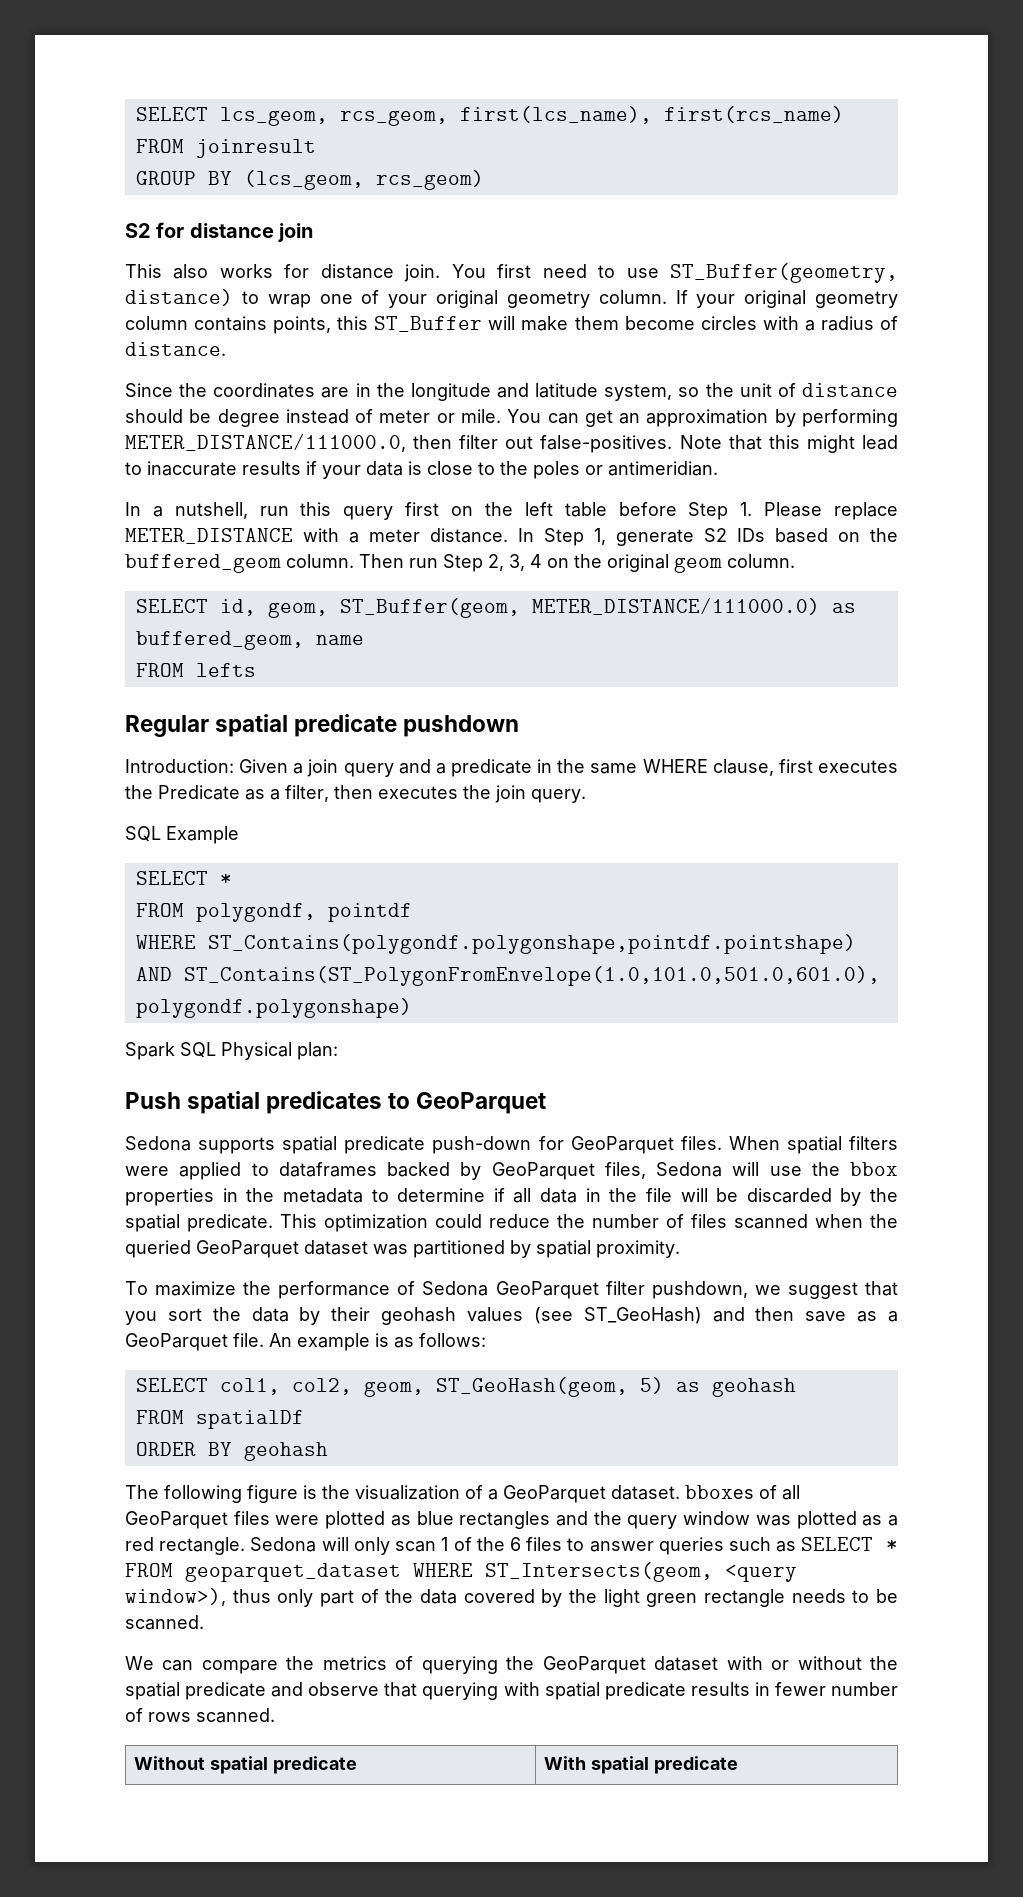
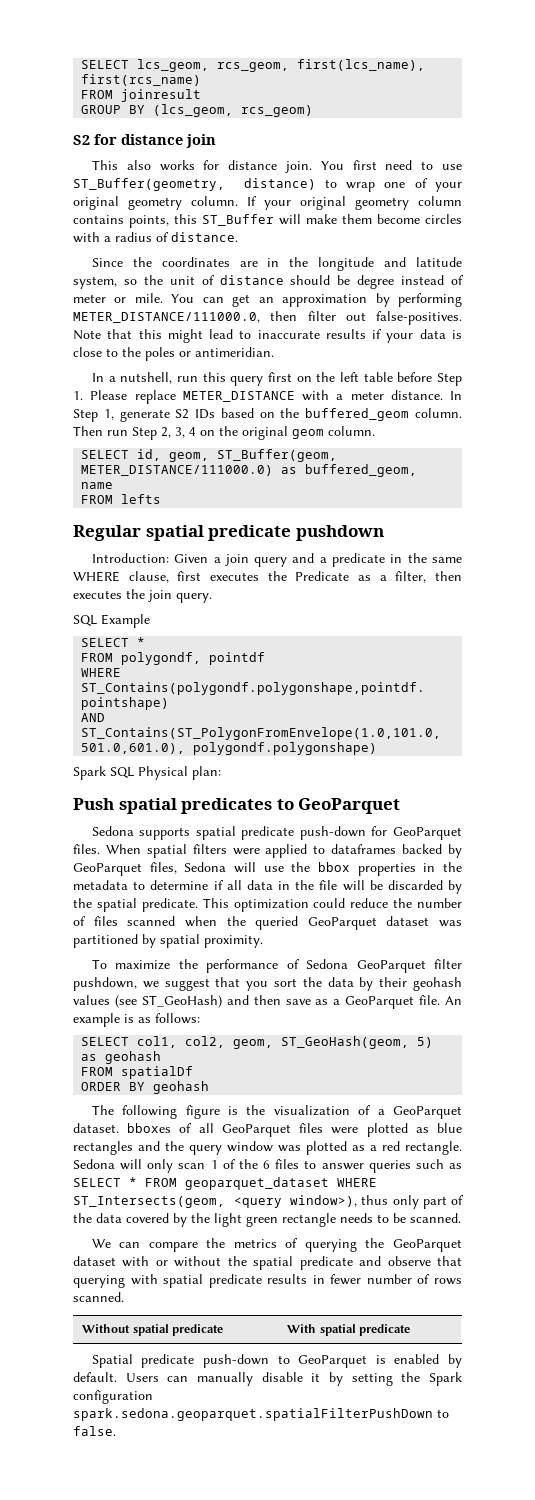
(738, 1765) none -> [91,1354,462,1368] [73,1372,463,1386] [73,1390,153,1404] [73,1408,449,1421] [73,1426,116,1436] // Spatial predicate push-down to GeoParquet is enabled by default. Users can manually disable it by setting the Spark configuration spark.sedona.geoparquet.spatialFilterPushDown to false.

